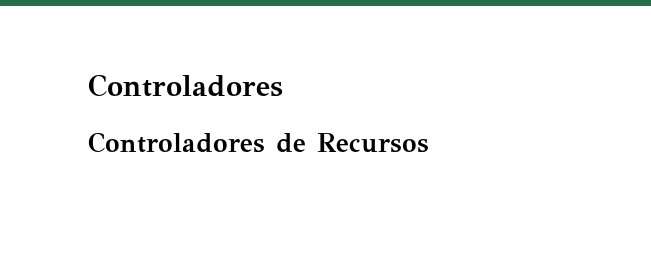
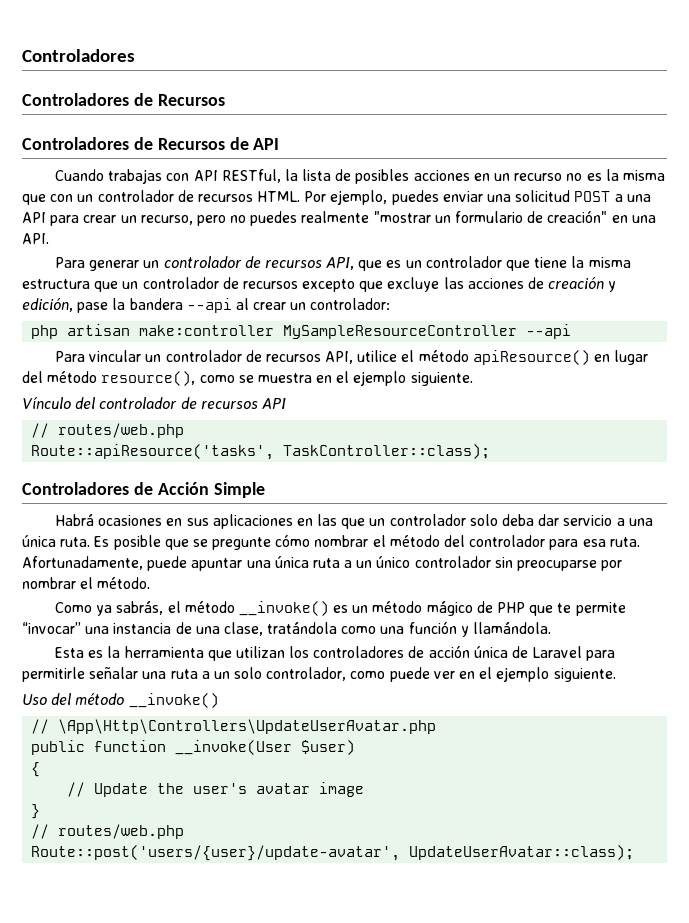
(429, 143) none -> [22,137,280,150] [55,169,665,184] [22,190,651,205] [22,210,656,226] [22,233,49,244] [55,256,631,271] [22,277,617,292] [22,298,391,313] [31,324,572,339] [55,350,649,365] [22,371,473,386] [22,397,286,409] [31,423,185,438] [31,444,491,460] [22,482,265,498] [55,514,653,529] [22,534,640,550] [22,556,623,571] [22,577,151,589] [55,601,626,616] [22,621,552,637] [55,645,616,661] [22,667,616,682] [22,693,219,708] [31,719,437,734] [31,740,356,755] [31,762,41,777] [67,782,365,797] [31,804,41,819] [31,824,185,839] [31,845,635,861] // Controladores de Recursos de API // Cuando trabajas con API RESTful, la lista de posibles acciones en un recurso no es la misma que con un controlador de recursos HTML. Por ejemplo, puedes enviar una solicitud POST a una API para crear un recurso, pero no puedes realmente "mostrar un formulario de creación" en una API. // Para generar un controlador de recursos API, que es un controlador que tiene la misma estructura que un controlador de recursos excepto que excluye las acciones de creación y edición, pase la bandera --api al crear un controlador: // php artisan make:controller MySampleResourceController --api // Para vincular un controlador de recursos API, utilice el método apiResource() en lugar del método resource(), como se muestra en el ejemplo siguiente. // Vínculo del controlador de recursos API // // routes/web.php // Route::apiResource('tasks', TaskController::class); // Controladores de Acción Simple // Habrá ocasiones en sus aplicaciones en las que un controlador solo deba dar servicio a una única ruta. Es posible que se pregunte cómo nombrar el método del controlador para esa ruta. Afortunadamente, puede apuntar una única ruta a un único controlador sin preocuparse por nombrar el método. // Como ya sabrás, el método __invoke() es un método mágico de PHP que te permite “invocar” una instancia de una clase, tratándola como una función y llamándola. // Esta es la herramienta que utilizan los controladores de acción única de Laravel para permitirle señalar una ruta a un solo controlador, como puede ver en el ejemplo siguiente. // Uso del método __invoke() // // \App\Http\Controllers\UpdateUserAvatar.php // public function __invoke(User $user) // { // // Update the user's avatar image // } // // routes/web.php // Route::post('users/{user}/update-avatar', UpdateUserAvatar::class);

